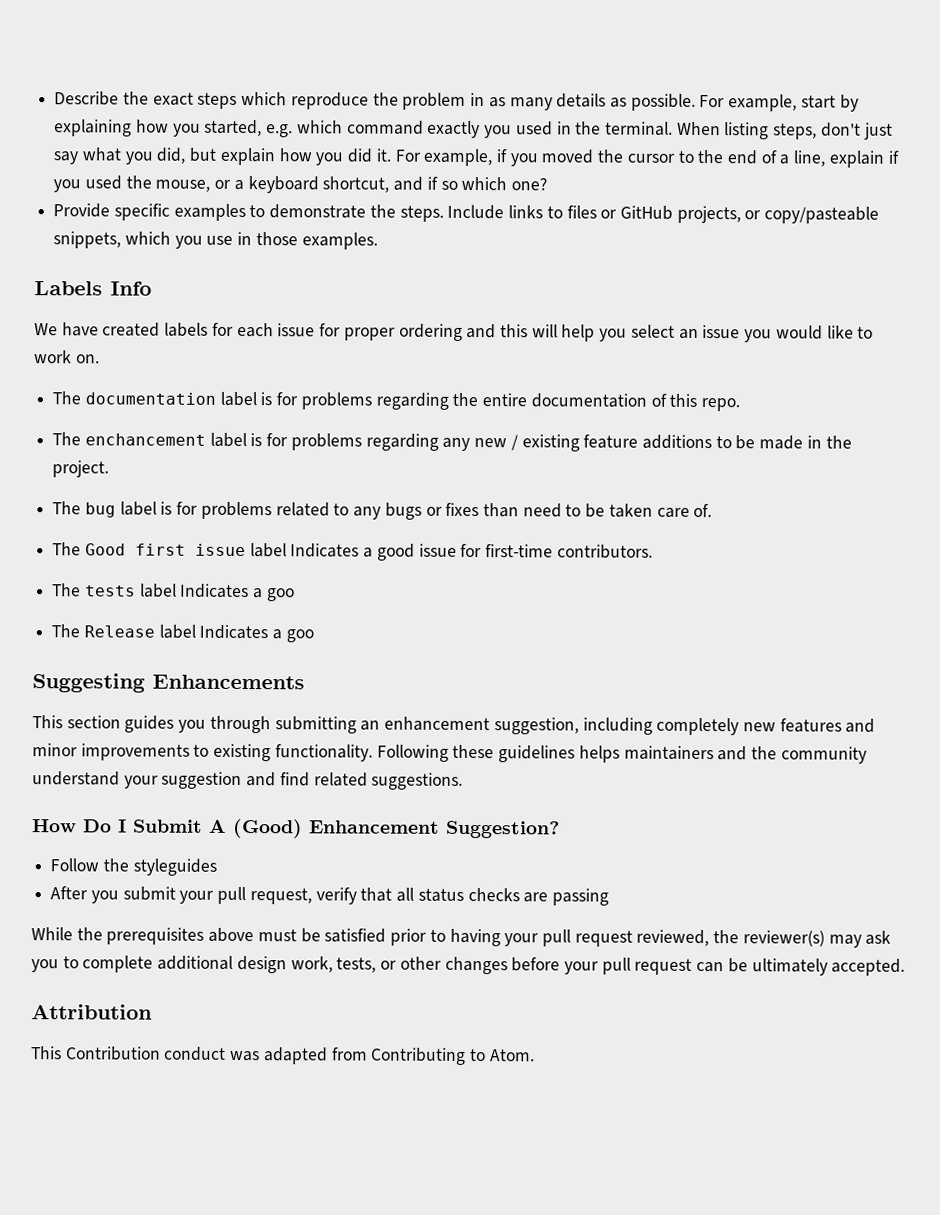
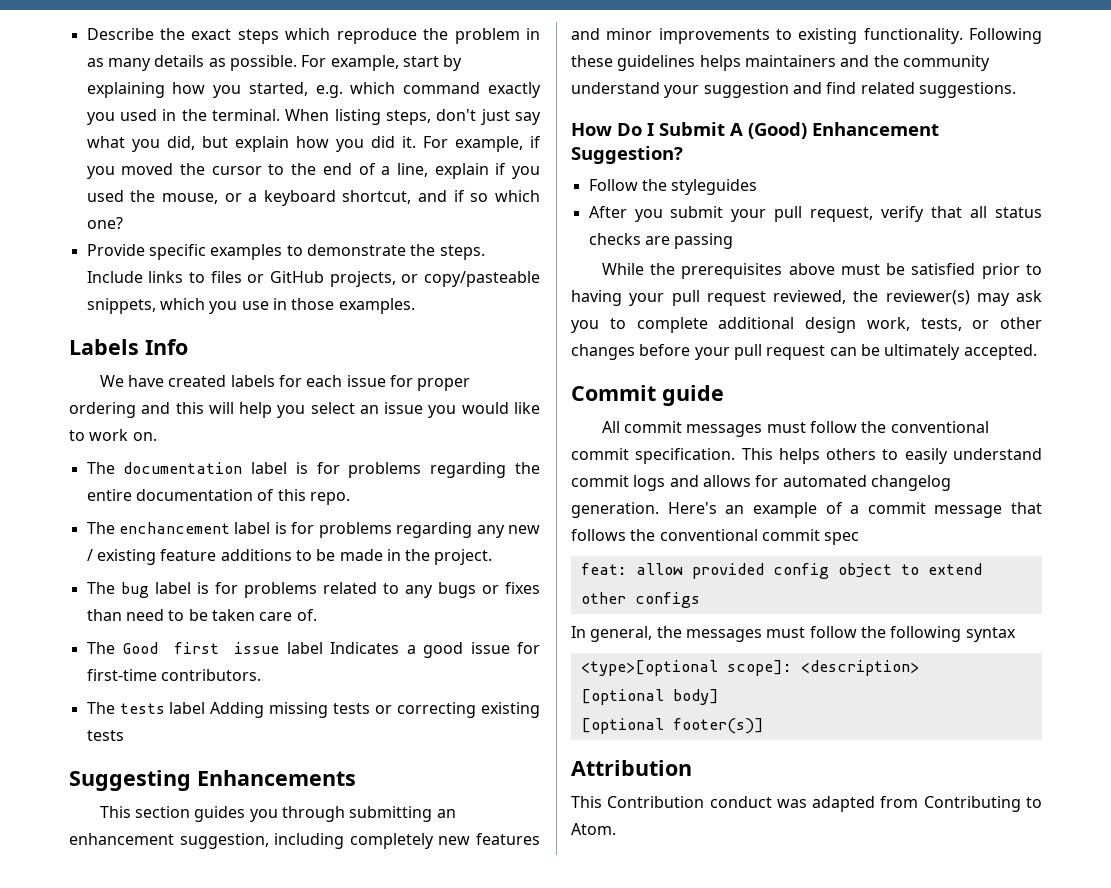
[180,583,295,602] [51,624,314,643] Indicates a goo // The Release label Indicates a goo -> [210,702,540,718] [86,730,124,741] Adding missing tests or correcting existing tests
(906, 967) none -> [571,385,724,406] [601,421,989,437] [571,448,1042,464] [571,475,951,491] [571,502,1042,518] [571,529,860,545] [580,563,982,579] [580,592,700,608] [571,626,1016,642] [580,660,919,676] [580,689,719,705] [580,718,764,734] // Commit guide // All commit messages must follow the conventional commit specification. This helps others to easily understand commit logs and allows for automated changelog generation. Here's an example of a commit message that follows the conventional commit spec // feat: allow provided config object to extend other configs // In general, the messages must follow the following syntax // <type>[optional scope]: <description> // [optional body] // [optional footer(s)]

